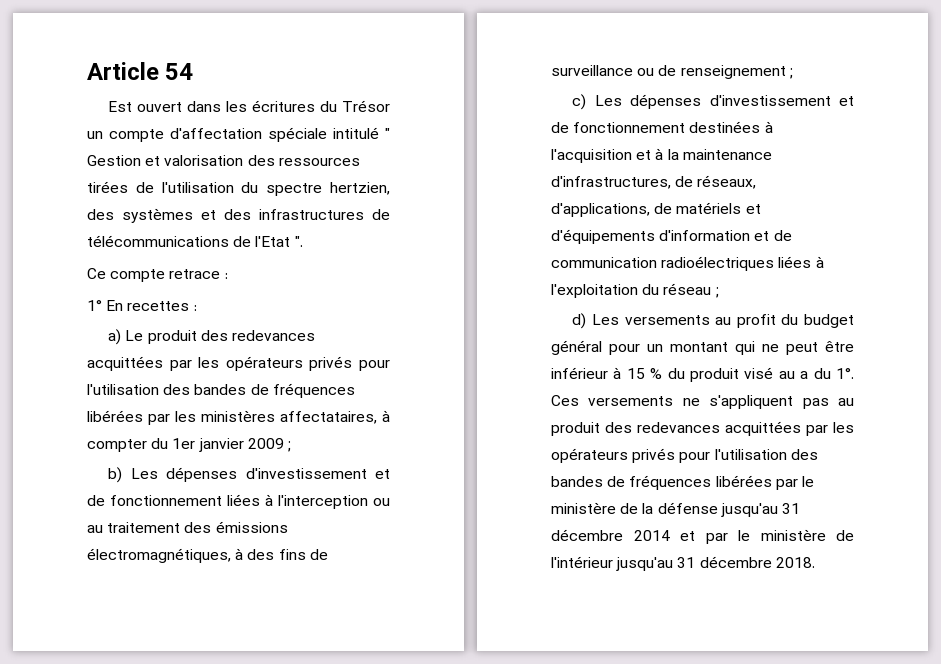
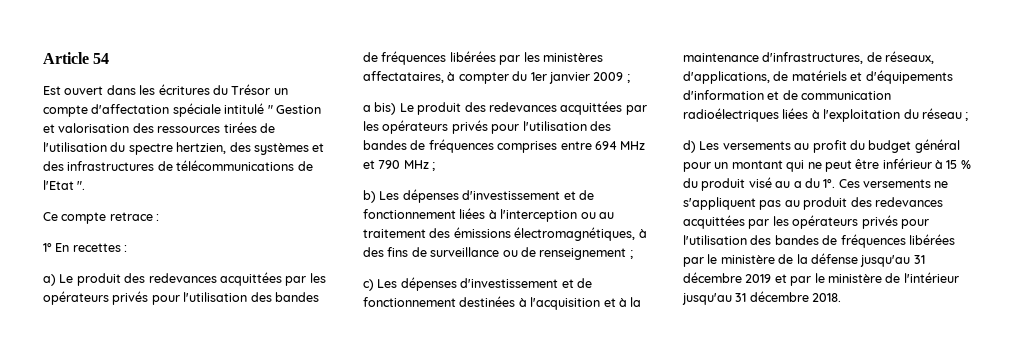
(291, 446) none -> [363,101,647,115] [363,120,611,134] [363,139,646,153] [363,160,436,171] // a bis) Le produit des redevances acquittées par les opérateurs privés pour l'utilisation des bandes de fréquences comprises entre 694 MHz et 790 MHz ;
[633,530,670,541] 2014 -> [745,274,772,283] 2019

